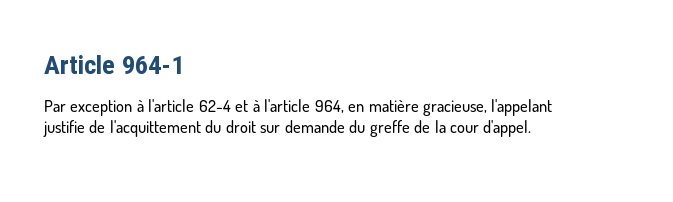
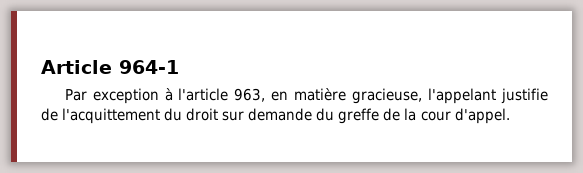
[198,99,344,113] 62-4 et à l'article 964, -> [234,88,266,102] 963,

